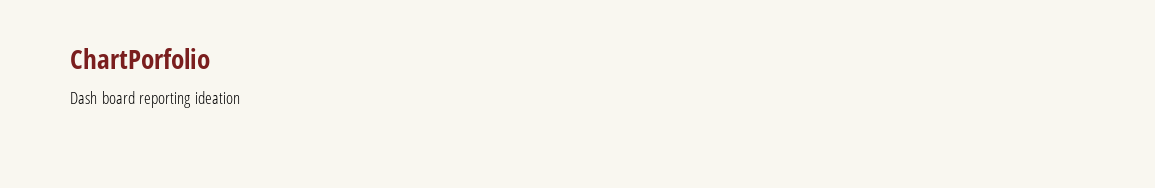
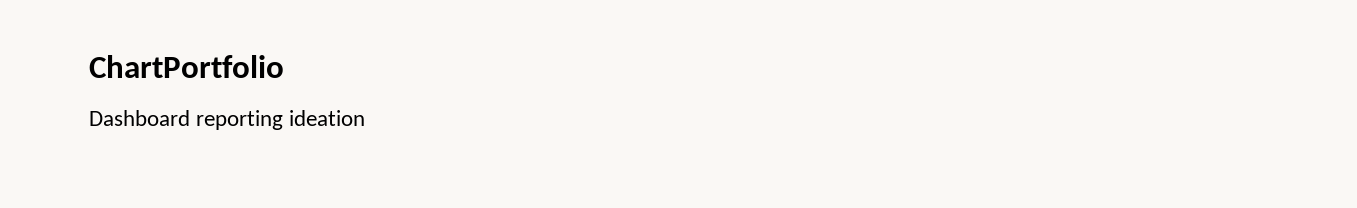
[70,48,210,69] [70,91,135,104] ChartPorfolio // Dash board -> [89,55,284,78] [89,110,190,126] ChartPortfolio // Dashboard

